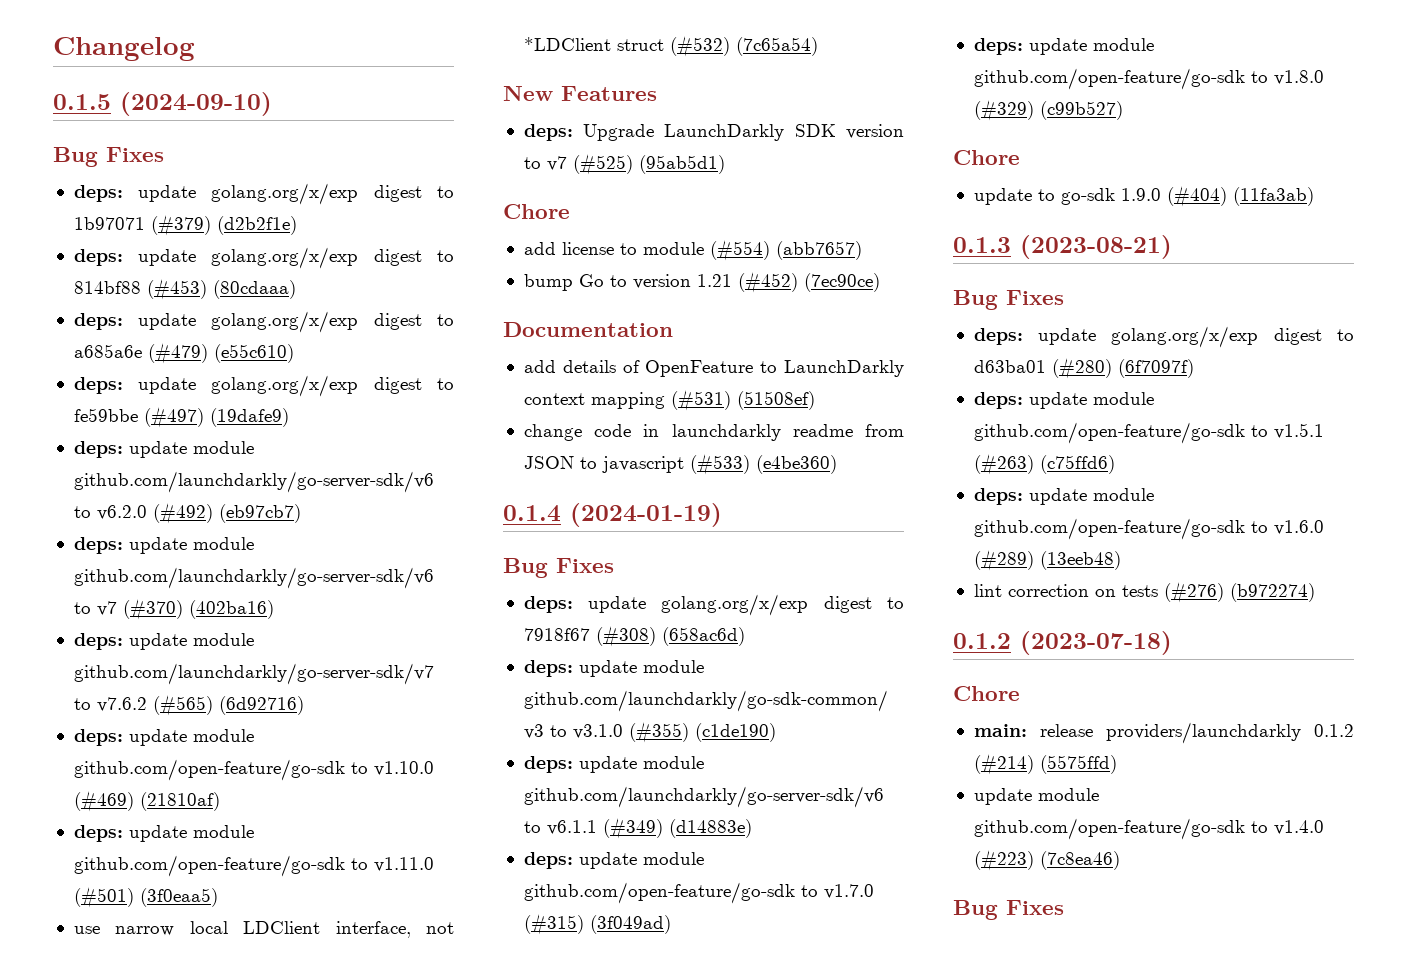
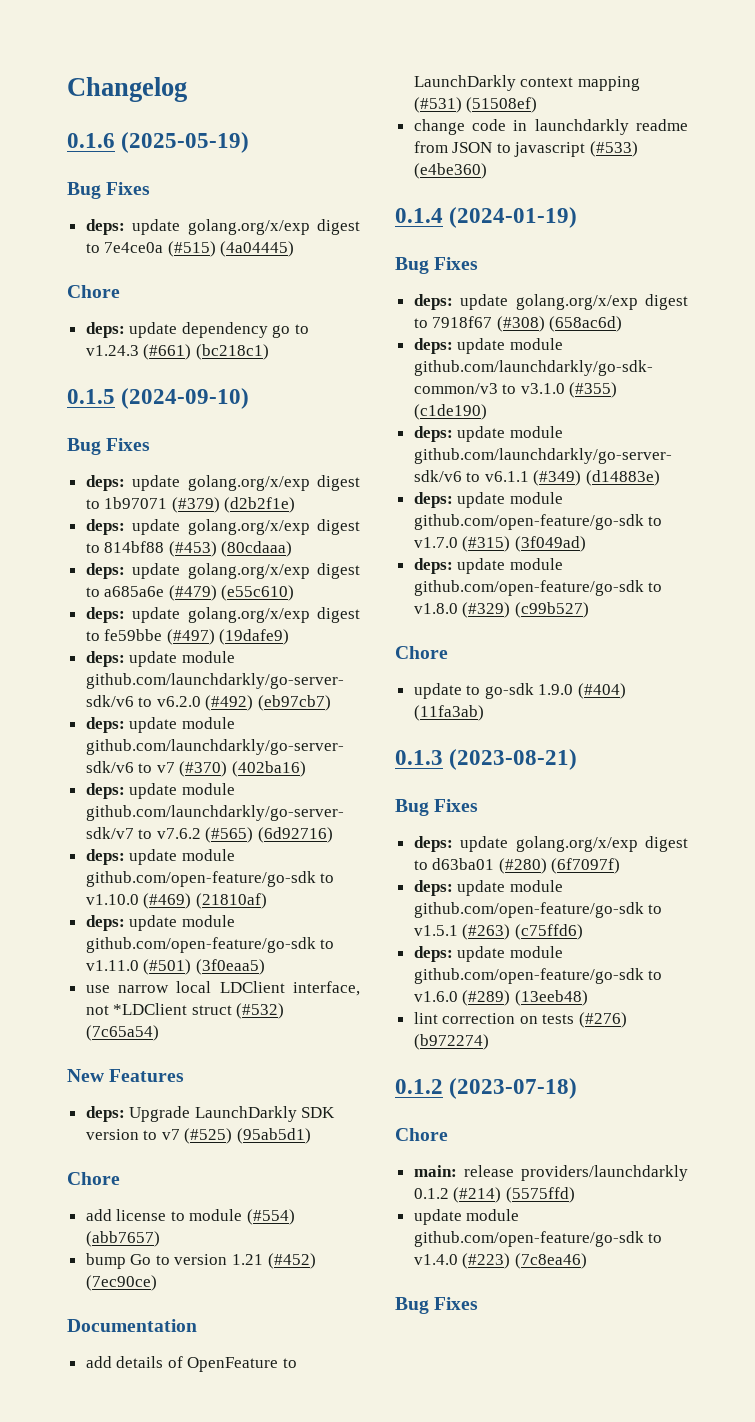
(195, 49) none -> [67,132,250,153] [67,182,151,199] [85,219,360,235] [85,241,295,257] [67,285,120,298] [85,322,310,338] [85,344,269,360] // 0.1.6 (2025-05-19) // Bug Fixes // deps: update golang.org/x/exp digest to 7e4ce0a (#515) (4a04445) // Chore // deps: update dependency go to v1.24.3 (#661) (bc218c1)

